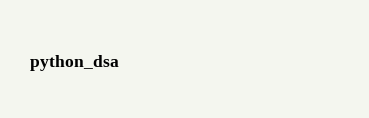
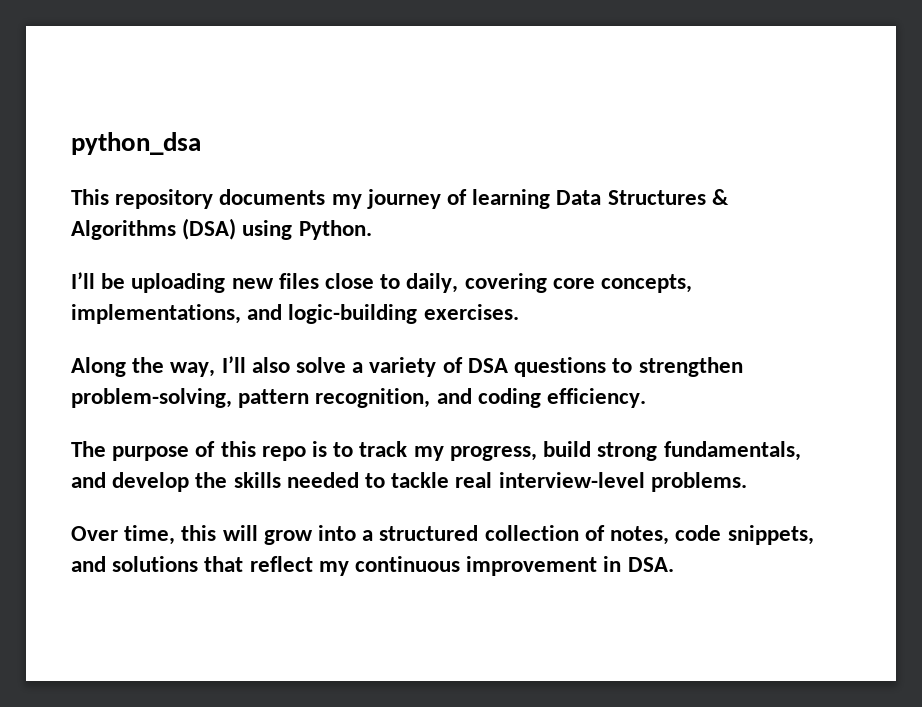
(119, 63) none -> [71,189,729,209] [71,218,372,240] [71,272,693,293] [71,304,519,324] [71,356,743,377] [71,388,647,408] [71,441,801,461] [71,472,747,492] [71,525,814,545] [71,556,674,576] // This repository documents my journey of learning Data Structures & Algorithms (DSA) using Python. // I’ll be uploading new files close to daily, covering core concepts, implementations, and logic-building exercises. // Along the way, I’ll also solve a variety of DSA questions to strengthen problem-solving, pattern recognition, and coding efficiency. // The purpose of this repo is to track my progress, build strong fundamentals, and develop the skills needed to tackle real interview-level problems. // Over time, this will grow into a structured collection of notes, code snippets, and solutions that reflect my continuous improvement in DSA.

